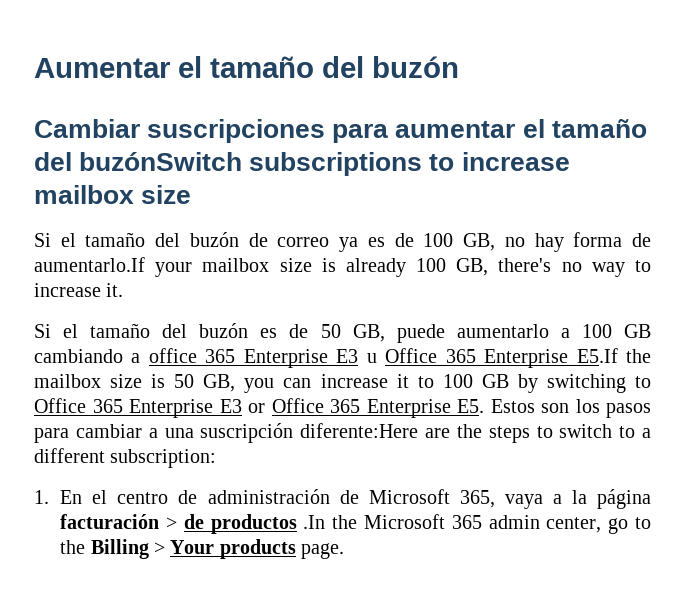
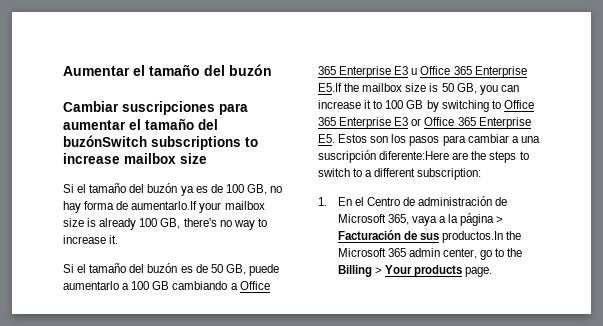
[248,233,330,247] de correo -> (178, 188) none
[148,348,197,363] office -> [239,281,270,290] Office
[117,492,169,504] centro -> [367,197,401,206] Centro
[60,514,326,534] facturación > de productos .In -> [496,216,504,223] [337,230,504,243] > Facturación de sus productos.In

